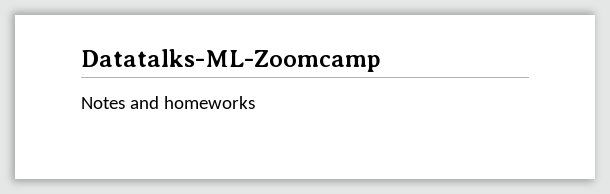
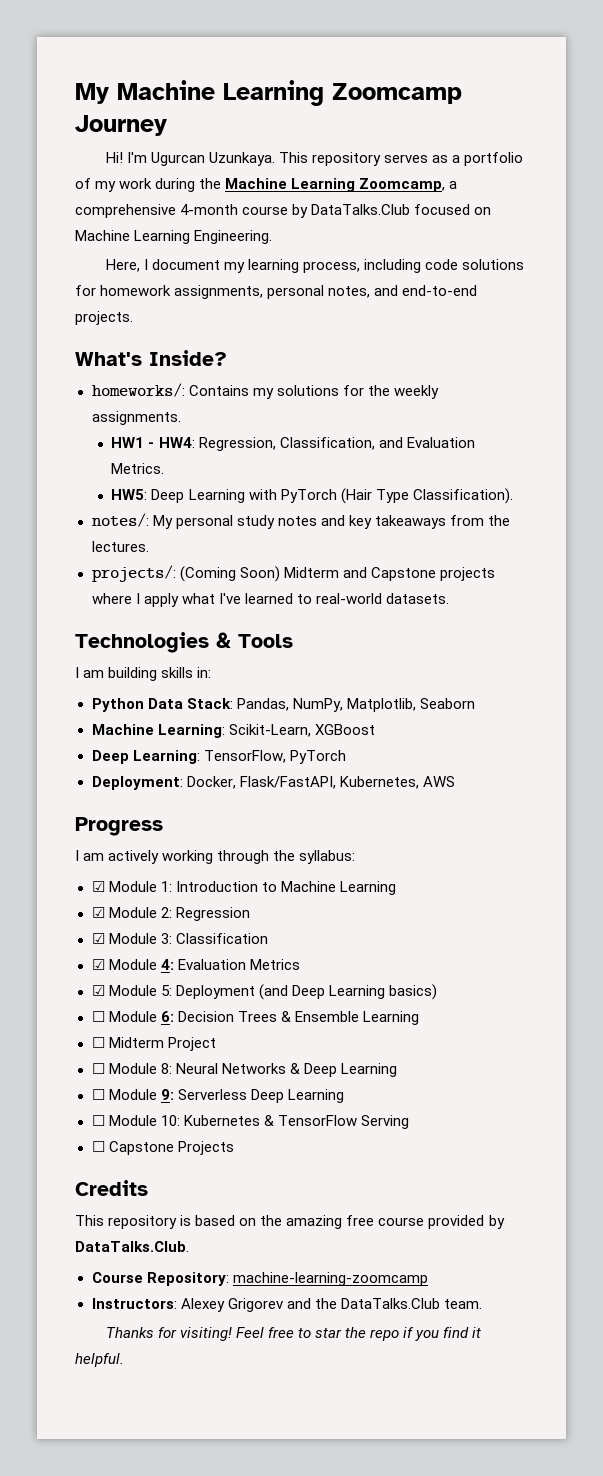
[81,49,381,72] [81,96,255,109] Datatalks-ML-Zoomcamp // Notes and homeworks -> [75,80,462,106] [75,115,167,136] [105,152,524,166] [75,178,458,192] [75,204,492,218] [75,230,273,244] [105,259,524,273] [75,285,478,299] [75,311,133,325] [75,350,227,366] [91,383,439,399] [91,411,181,425] [111,437,475,451] [111,463,165,474] [111,488,513,504] [91,513,510,529] [91,541,149,552] [91,565,495,582] [91,593,449,607] [75,632,293,653] [75,667,212,681] [91,698,475,712] [91,724,375,738] [91,750,346,764] [91,776,455,790] [75,817,163,836] [75,850,356,864] [91,881,396,895] [91,907,250,921] [91,933,268,944] [91,959,300,970] [91,984,437,1000] [91,1011,419,1025] [91,1037,216,1051] [91,1063,397,1077] [91,1089,344,1103] [91,1115,409,1129] [91,1141,234,1155] [75,1180,148,1196] [75,1215,505,1229] [75,1241,189,1252] [91,1272,428,1286] [91,1298,482,1312] [105,1327,482,1341] [75,1353,124,1367] My Machine Learning Zoomcamp Journey // Hi! I'm Ugurcan Uzunkaya. This repository serves as a portfolio of my work during the Machine Learning Zoomcamp, a comprehensive 4-month course by DataTalks.Club focused on Machine Learning Engineering. // Here, I document my learning process, including code solutions for homework assignments, personal notes, and end-to-end projects. // What's Inside? // homeworks/: Contains my solutions for the weekly assignments. // HW1 - HW4: Regression, Classification, and Evaluation Metrics. // HW5: Deep Learning with PyTorch (Hair Type Classification). // notes/: My personal study notes and key takeaways from the lectures. // projects/: (Coming Soon) Midterm and Capstone projects where I apply what I've learned to real-world datasets. // Technologies & Tools // I am building skills in: // Python Data Stack: Pandas, NumPy, Matplotlib, Seaborn // Machine Learning: Scikit-Learn, XGBoost // Deep Learning: TensorFlow, PyTorch // Deployment: Docker, Flask/FastAPI, Kubernetes, AWS // Progress // I am actively working through the syllabus: // ☑ Module 1: Introduction to Machine Learning // ☑ Module 2: Regression // ☑ Module 3: Classification // ☑ Module 4: Evaluation Metrics // ☑ Module 5: Deployment (and Deep Learning basics) // ☐ Module 6: Decision Trees & Ensemble Learning // ☐ Midterm Project // ☐ Module 8: Neural Networks & Deep Learning // ☐ Module 9: Serverless Deep Learning // ☐ Module 10: Kubernetes & TensorFlow Serving // ☐ Capstone Projects // Credits // This repository is based on the amazing free course provided by DataTalks.Club. // Course Repository: machine-learning-zoomcamp // Instructors: Alexey Grigorev and the DataTalks.Club team. // Thanks for visiting! Feel free to star the repo if you find it helpful.

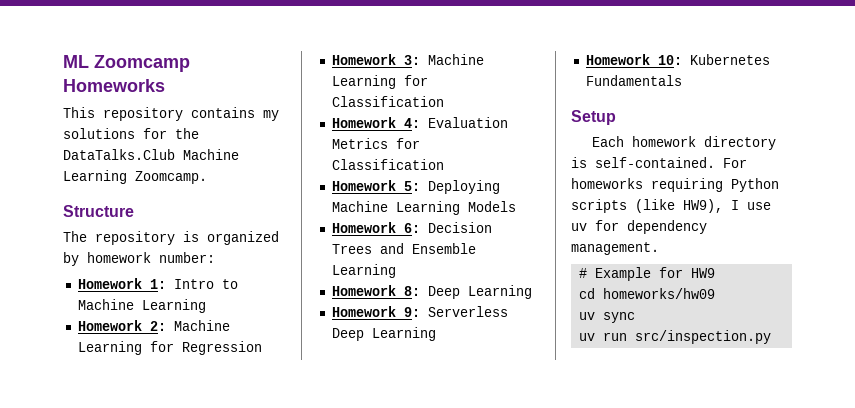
[75,80,462,106] [75,115,167,136] [105,152,524,166] [75,178,458,192] [75,204,492,218] [75,230,273,244] [105,259,524,273] [75,285,478,299] [75,311,133,325] [75,350,227,366] [91,383,439,399] [91,411,181,425] [111,437,475,451] [111,463,165,474] [111,488,513,504] [91,513,510,529] [91,541,149,552] [91,565,495,582] [91,593,449,607] [75,632,293,653] [75,667,212,681] [91,698,475,712] [91,724,375,738] [91,750,346,764] [91,776,455,790] [75,817,163,836] [75,850,356,864] [91,881,396,895] [91,907,250,921] [91,933,268,944] [91,959,157,970] My Machine Learning Zoomcamp Journey // Hi! I'm Ugurcan Uzunkaya. This repository serves as a portfolio of my work during the Machine Learning Zoomcamp, a comprehensive 4-month course by DataTalks.Club focused on Machine Learning Engineering. // Here, I document my learning process, including code solutions for homework assignments, personal notes, and end-to-end projects. // What's Inside? // homeworks/: Contains my solutions for the weekly assignments. // HW1 - HW4: Regression, Classification, and Evaluation Metrics. // HW5: Deep Learning with PyTorch (Hair Type Classification). // notes/: My personal study notes and key takeaways from the lectures. // projects/: (Coming Soon) Midterm and Capstone projects where I apply what I've learned to real-world datasets. // Technologies & Tools // I am building skills in: // Python Data Stack: Pandas, NumPy, Matplotlib, Seaborn // Machine Learning: Scikit-Learn, XGBoost // Deep Learning: TensorFlow, PyTorch // Deployment: Docker, Flask/FastAPI, Kubernetes, AWS // Progress // I am actively working through the syllabus: // ☑ Module 1: Introduction to Machine Learning // ☑ Module 2: Regression // ☑ Module 3: Classification // ☑ Module -> [63,55,190,72] [63,79,165,92] [63,107,279,121] [63,128,199,139] [63,149,239,160] [63,170,207,184] [63,205,134,217] [63,231,279,245] [63,252,215,266] [77,278,238,289] [77,299,206,313] [77,320,230,331] [77,341,262,355] [331,54,484,65] [331,75,428,89] [331,96,444,107] [331,117,396,128] ML Zoomcamp Homeworks // This repository contains my solutions for the DataTalks.Club Machine Learning Zoomcamp. // Structure // The repository is organized by homework number: // Homework 1: Intro to Machine Learning // Homework 2: Machine Learning for Regression // Homework 3: Machine Learning for Classification // Homework
[91,984,437,1000] [91,1011,157,1022] // ☑ Module 5: Deployment (and Deep Learning basics) // ☐ Module -> [395,138,420,149] [331,159,444,170] [331,180,500,194] [331,201,516,215] [331,222,396,233] for Classification // Homework 5: Deploying Machine Learning Models // Homework
[280,1011,291,1022] & -> [379,243,404,254] and
[91,1037,216,1051] [91,1063,397,1077] [91,1089,157,1100] ☐ Midterm Project // ☐ Module 8: Neural Networks & Deep Learning // ☐ Module -> [331,285,532,299] [331,306,396,317] Homework 8: Deep Learning // Homework
[91,1115,409,1129] [91,1141,234,1155] [75,1180,148,1196] [75,1215,505,1229] [75,1241,189,1252] [91,1272,428,1286] [91,1298,482,1312] [105,1327,482,1341] [75,1353,124,1367] ☐ Module 10: Kubernetes & TensorFlow Serving // ☐ Capstone Projects // Credits // This repository is based on the amazing free course provided by DataTalks.Club. // Course Repository: machine-learning-zoomcamp // Instructors: Alexey Grigorev and the DataTalks.Club team. // Thanks for visiting! Feel free to star the repo if you find it helpful. -> [585,54,770,65] [585,75,682,86] [571,110,616,125] [592,136,777,150] [571,157,747,168] [571,178,779,192] [571,199,771,213] [571,220,707,234] [571,242,659,255] [579,267,716,281] [579,288,716,299] [579,312,636,323] [579,330,772,344] Homework 10: Kubernetes Fundamentals // Setup // Each homework directory is self-contained. For homeworks requiring Python scripts (like HW9), I use uv for dependency management. // # Example for HW9 // cd homeworks/hw09 // uv sync // uv run src/inspection.py

